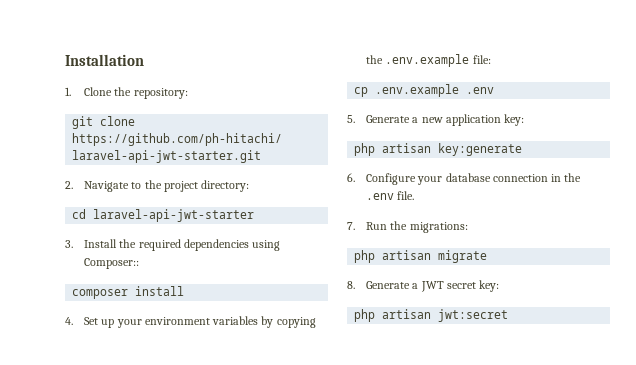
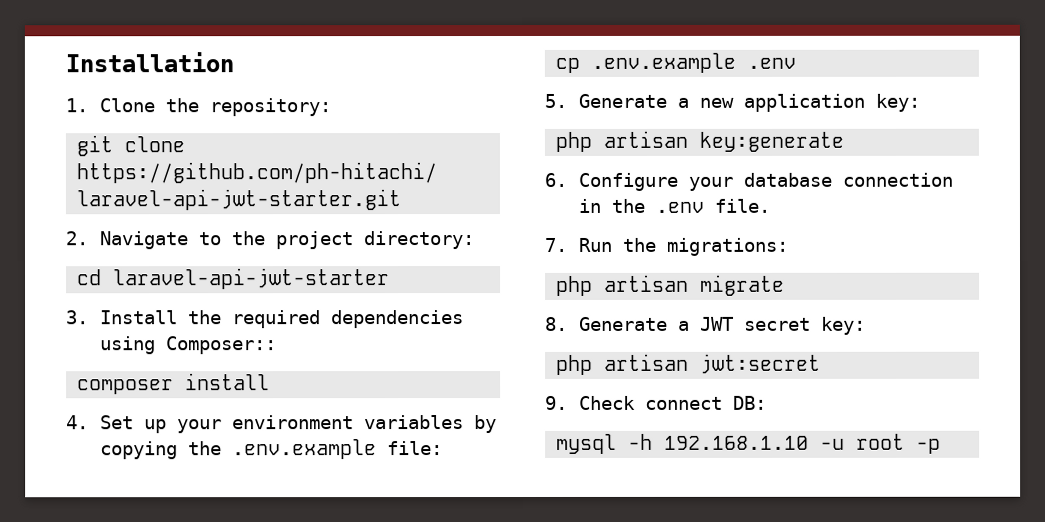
(509, 315) none -> [545,395,768,410] [556,433,942,454] // 9. Check connect DB: // mysql -h 192.168.1.10 -u root -p

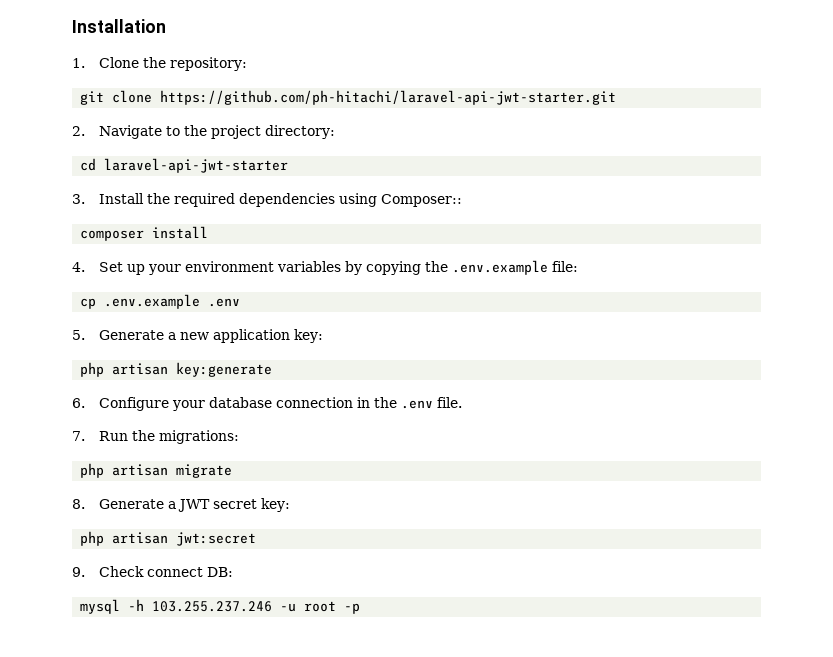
[664,435,810,450] 192.168.1.10 -> [152,601,273,612] 103.255.237.246

